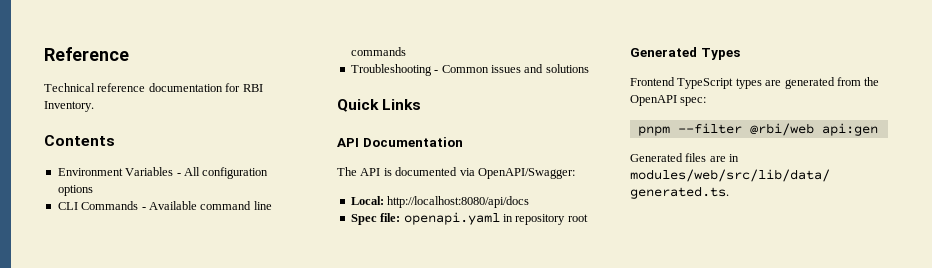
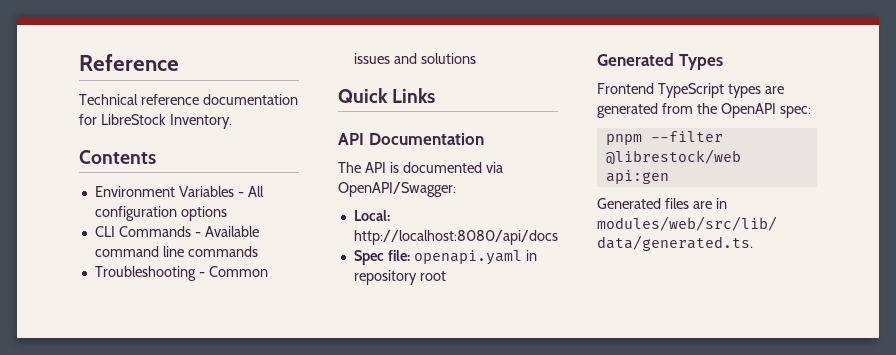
[242,84,263,92] RBI -> [100,114,166,125] LibreStock
[749,123,814,136] @rbi/web -> [605,149,741,165] @librestock/web

